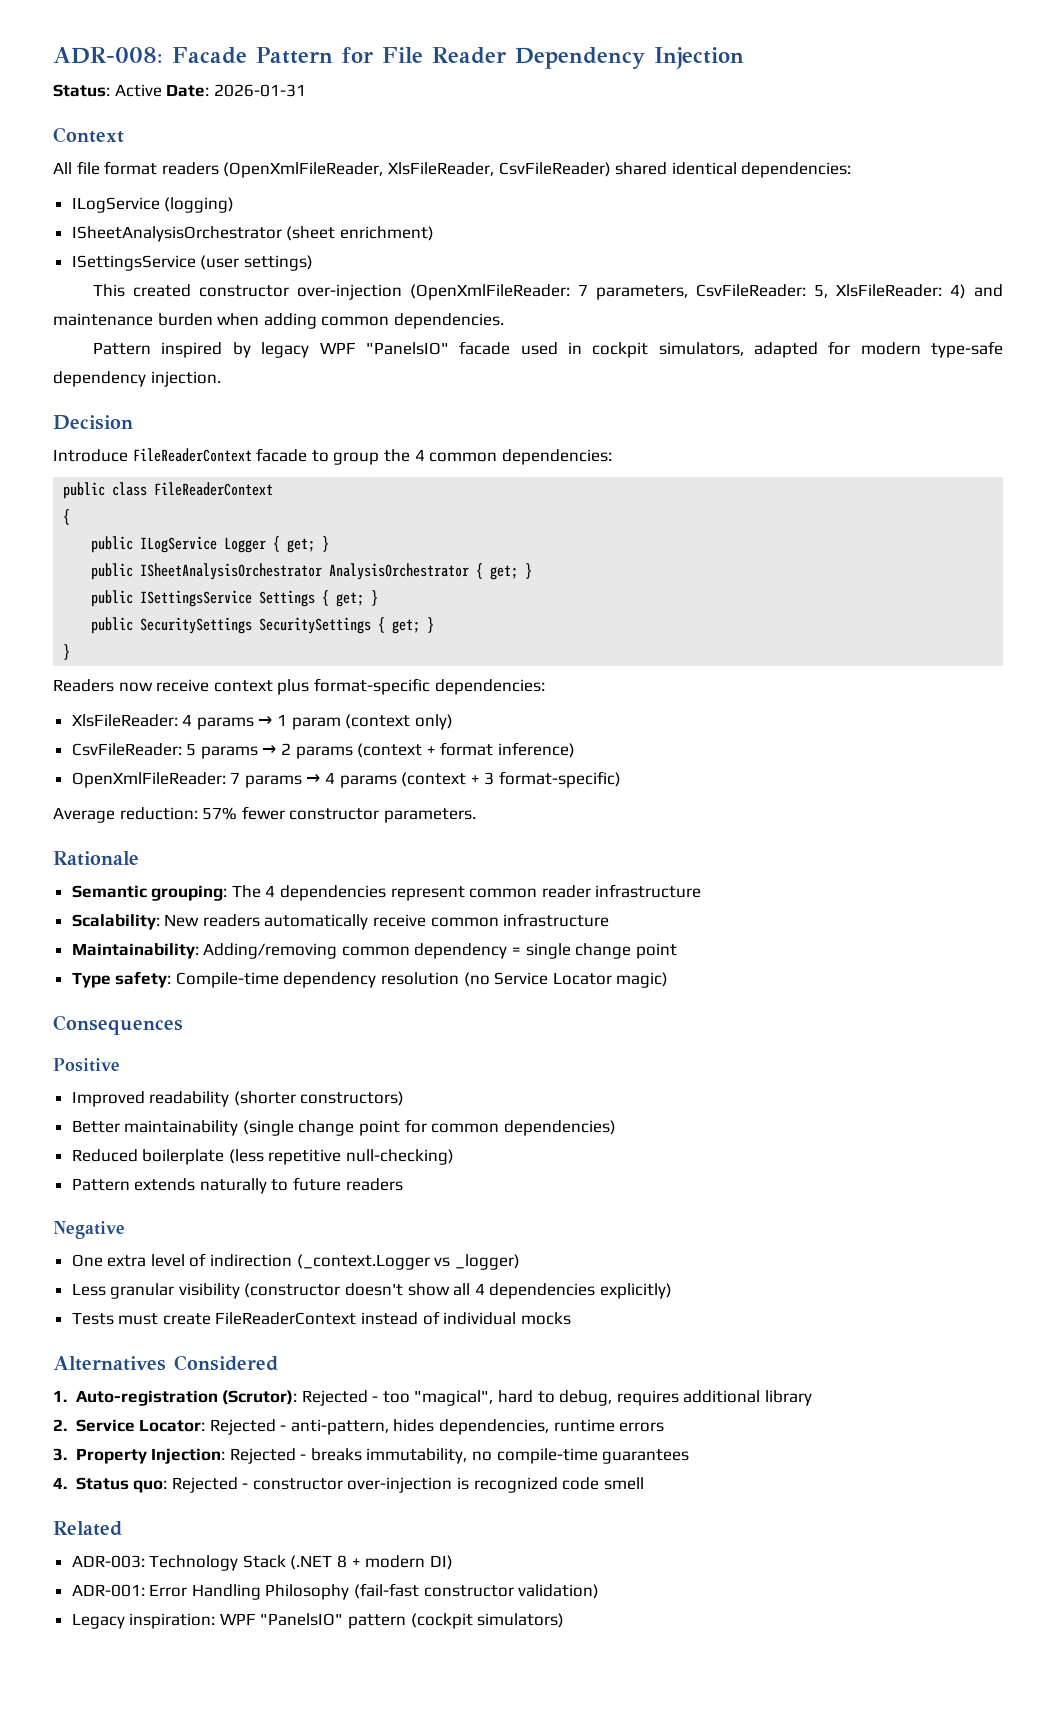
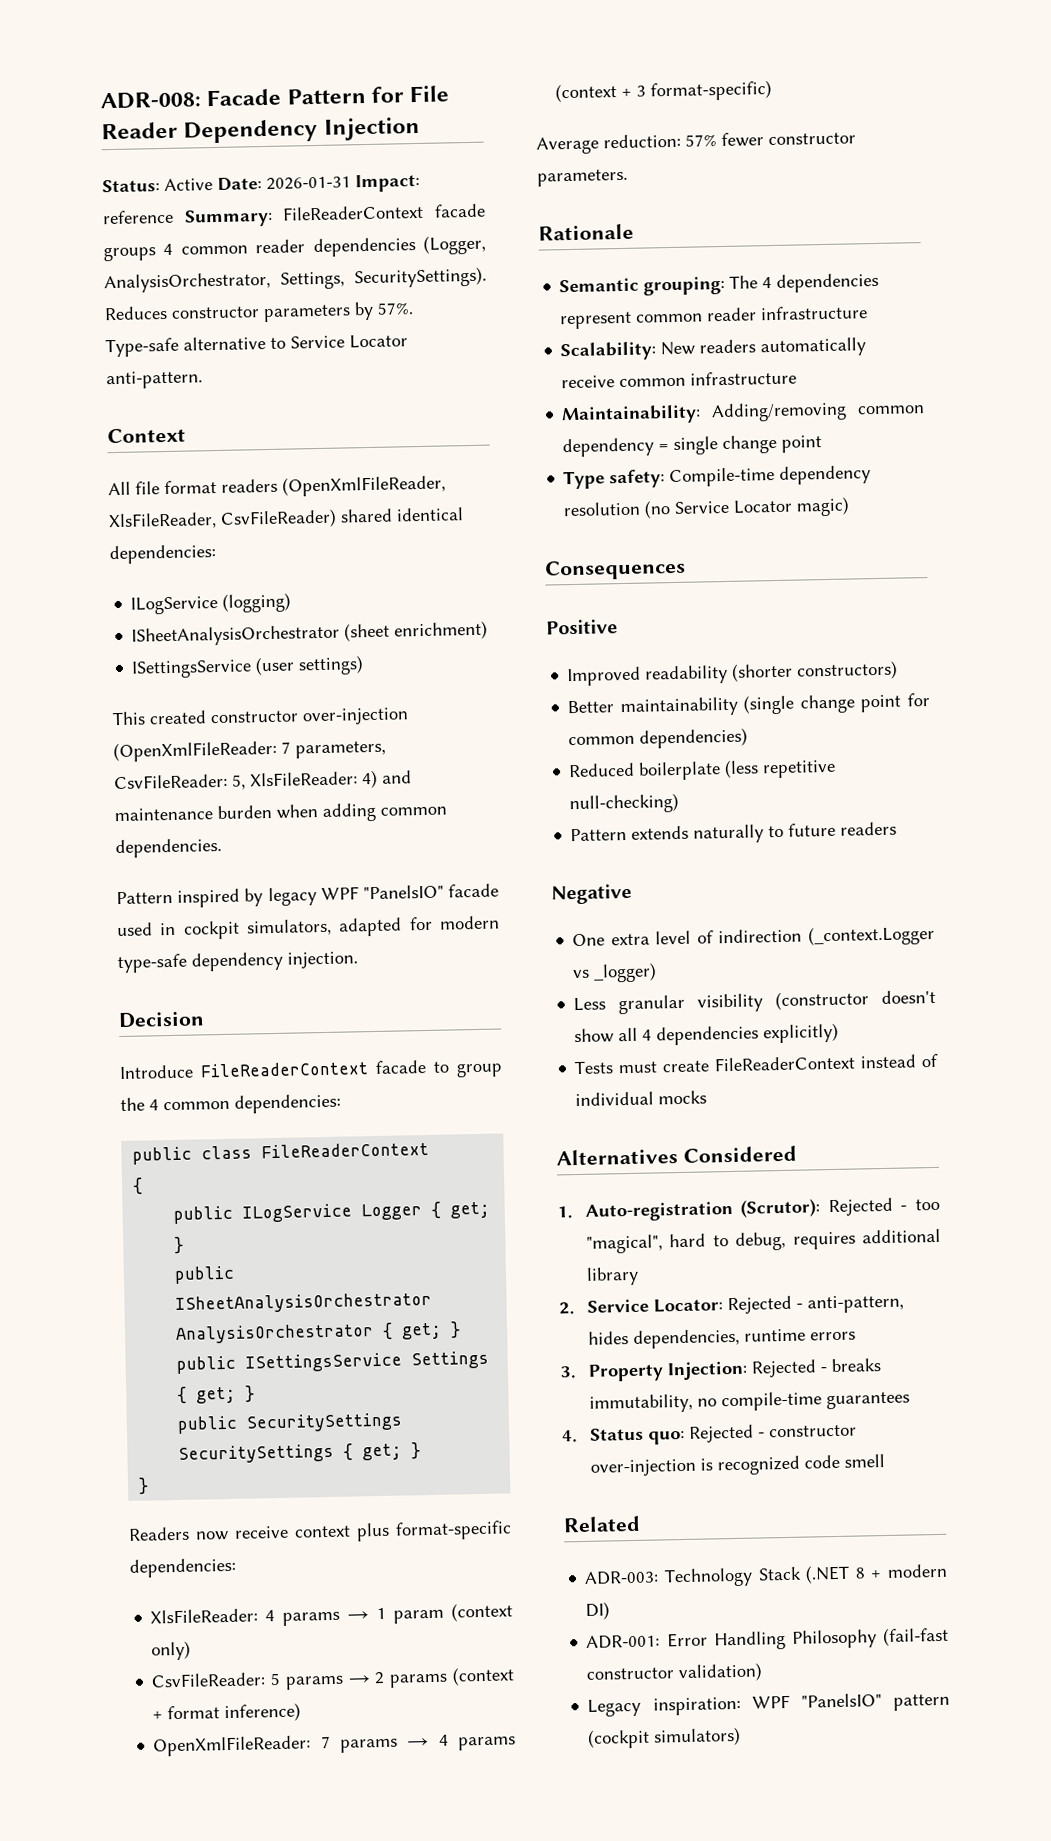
(306, 90) none -> [355,173,420,193] [102,203,487,228] [103,234,486,262] [104,266,487,294] [104,301,414,323] [105,334,408,358] [106,370,203,390] Impact: reference Summary: FileReaderContext facade groups 4 common reader dependencies (Logger, AnalysisOrchestrator, Settings, SecuritySettings). Reduces constructor parameters by 57%. Type-safe alternative to Service Locator anti-pattern.

